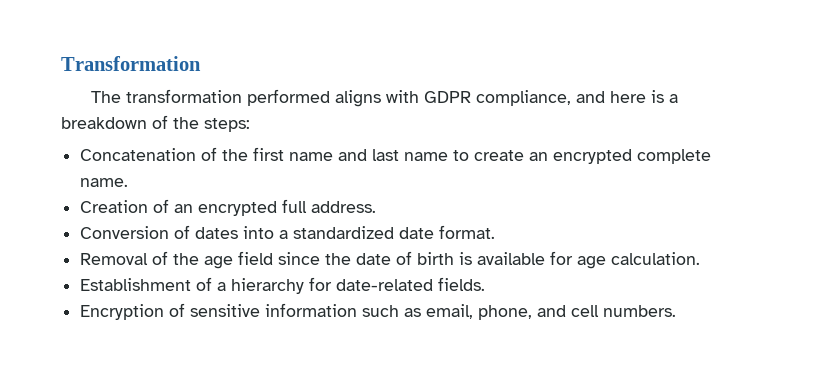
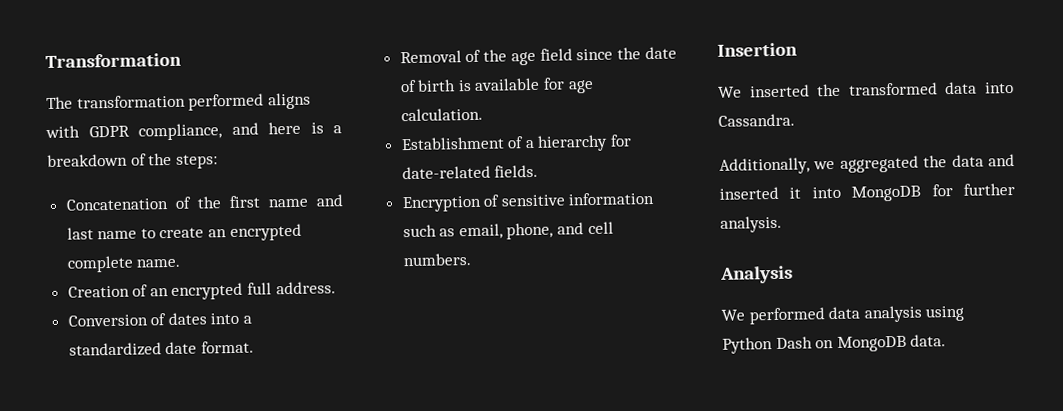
(677, 311) none -> [717,42,798,57] [718,81,1014,98] [718,113,795,127] [719,153,1015,175] [719,182,1015,202] [720,215,782,233] [720,265,793,284] [721,305,965,325] [722,334,947,354] // Insertion // We inserted the transformed data into Cassandra. // Additionally, we aggregated the data and inserted it into MongoDB for further analysis. // Analysis // We performed data analysis using Python Dash on MongoDB data.

